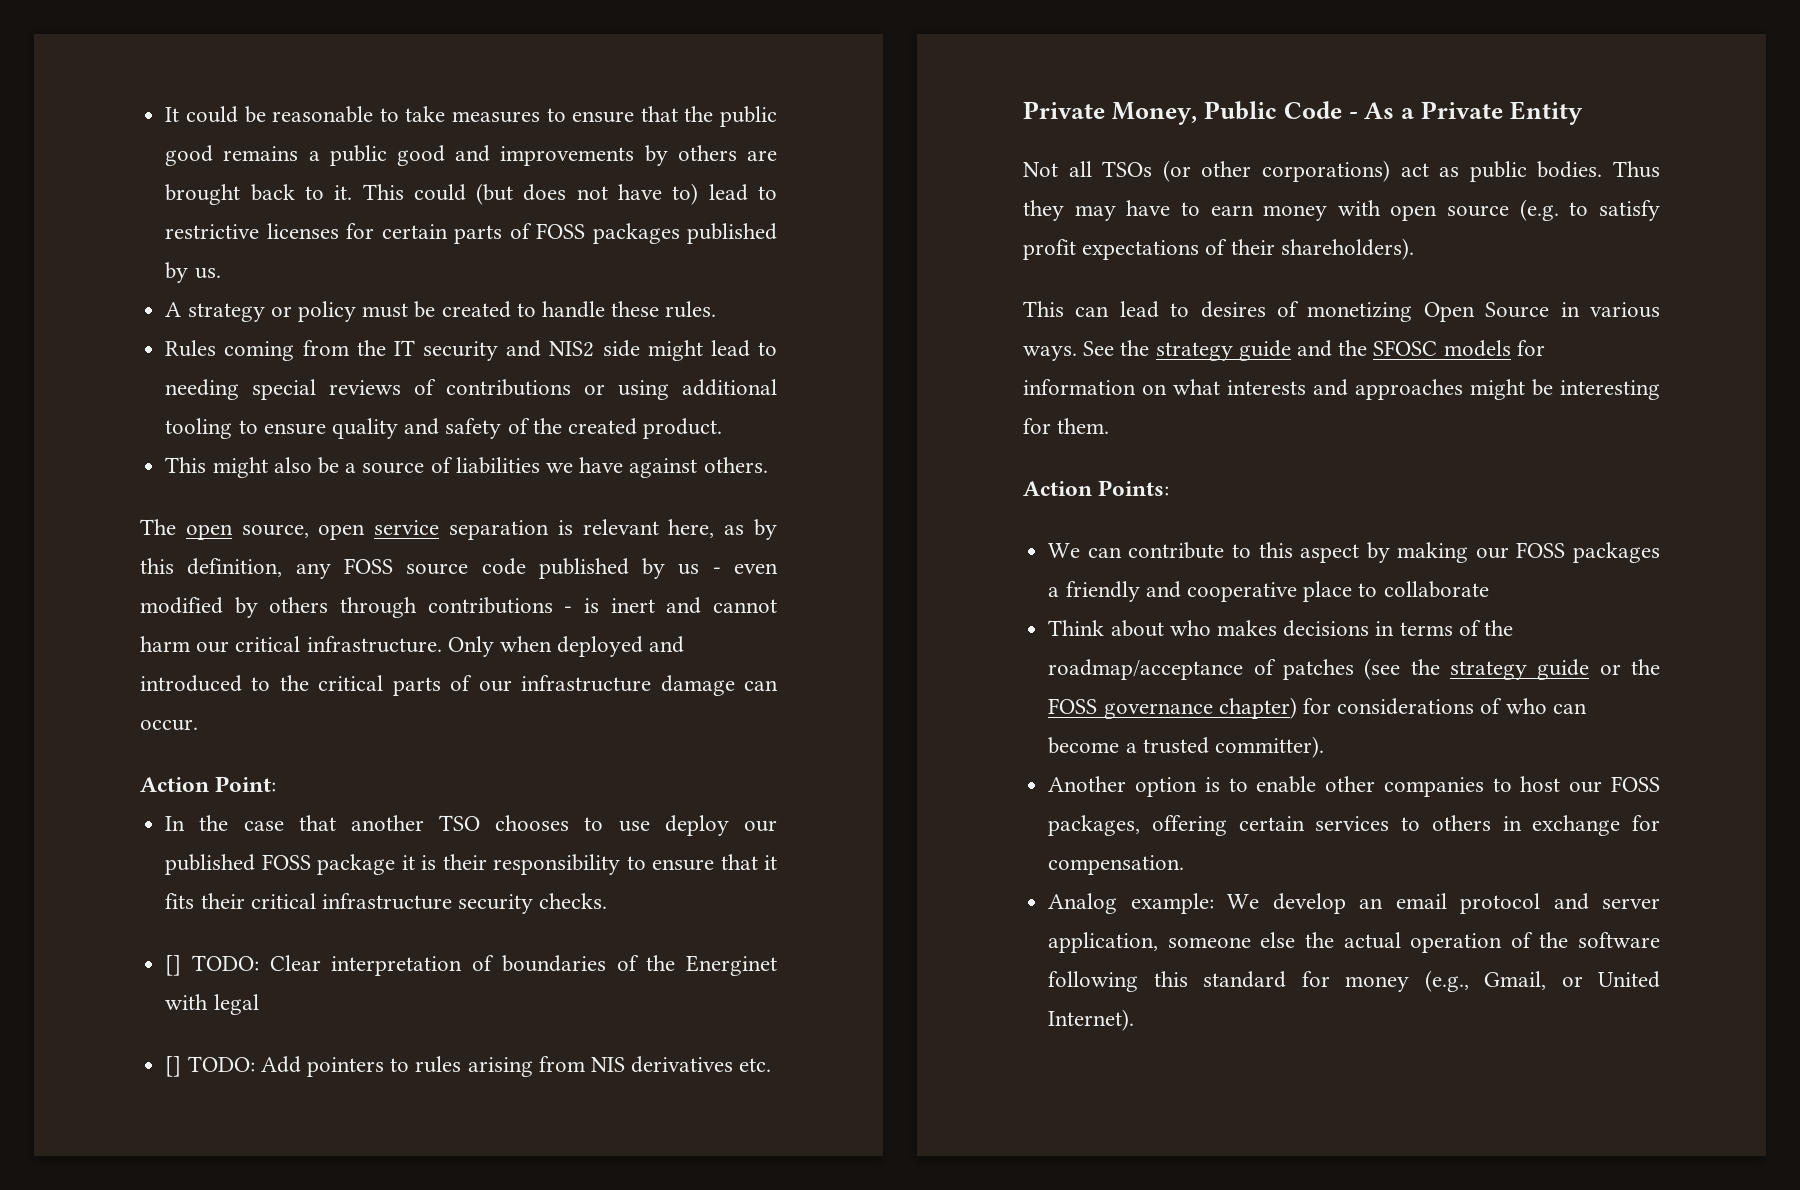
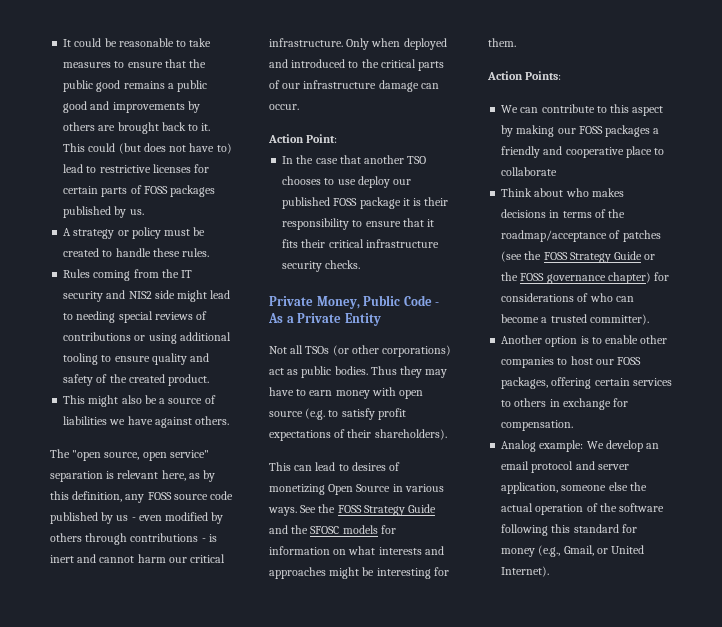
[185,524,233,540] open -> [72,450,102,461] "open
[374,520,440,535] service -> [169,450,209,458] service"
[165,955,777,976] [165,994,259,1015] [165,1056,772,1077] // [] TODO: Clear interpretation of boundaries of the Energinet with legal // [] TODO: Add pointers to rules arising from NIS derivatives etc. -> (361, 264) none
[1155,340,1291,361] strategy guide -> [337,504,437,516] FOSS Strategy Guide
[1449,659,1590,680] strategy guide -> [543,251,643,263] FOSS Strategy Guide

